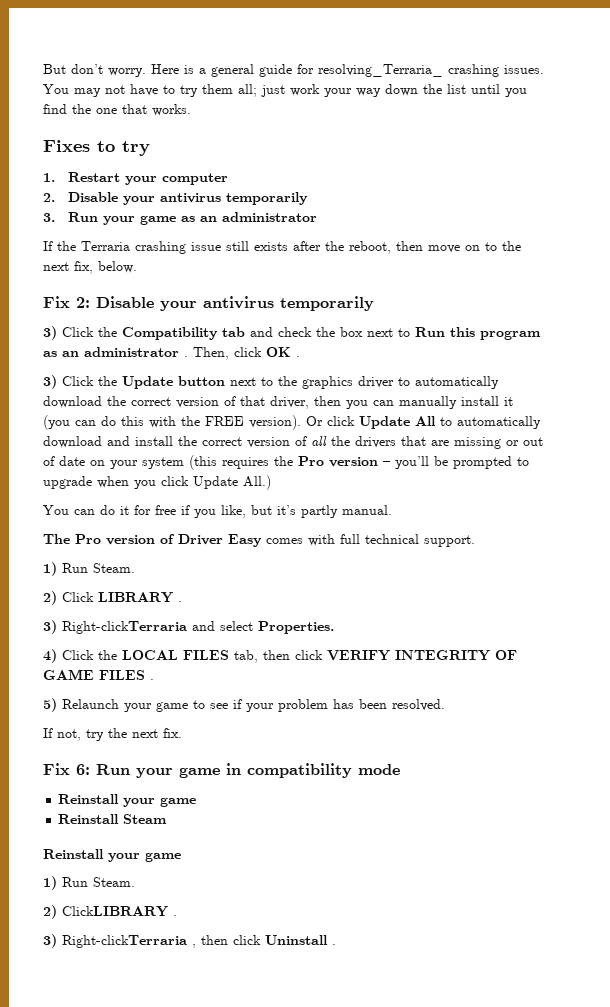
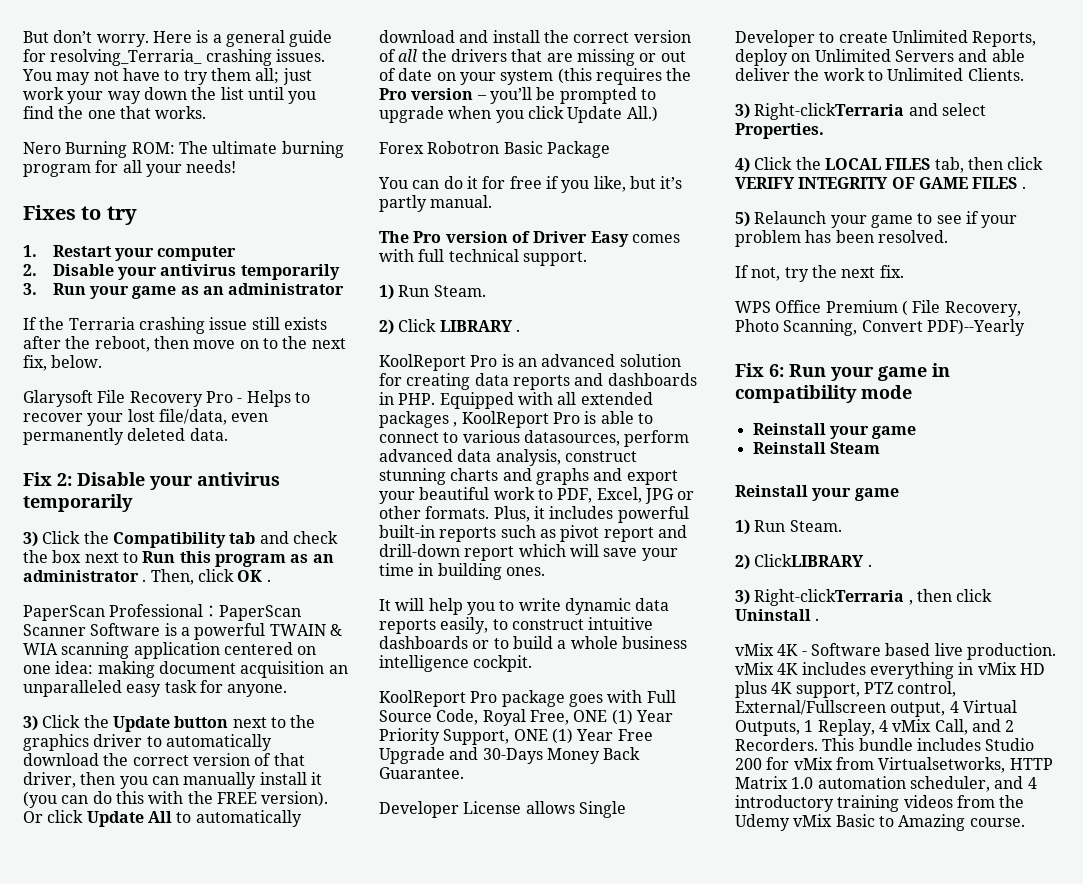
(191, 110) none -> [23,141,344,158] [23,160,237,177] // Nero Burning ROM: The ultimate burning program for all your needs!
(137, 267) none -> [23,390,310,407] [23,409,269,426] [23,428,228,445] // Glarysoft File Recovery Pro - Helps to recover your lost file/data, even permanently deleted data.
(300, 356) none -> [23,604,302,621] [23,623,342,640] [23,642,317,659] [23,661,348,678] [23,680,288,697] // PaperScan Professional：PaperScan Scanner Software is a powerful TWAIN & WIA scanning application centered on one idea: making document acquisition an unparalleled easy task for anyone.
(271, 482) none -> [379,141,610,158] // Forex Robotron Basic Package
(182, 601) none -> [379,354,681,371] [379,373,697,390] [379,392,653,409] [379,411,653,428] [379,430,690,447] [379,449,637,466] [379,468,678,485] [379,487,695,504] [379,506,689,523] [379,525,687,542] [379,544,678,561] [379,563,545,580] [379,598,670,615] [379,617,654,634] [379,636,687,649] [379,655,533,672] [379,690,676,707] [379,709,673,726] [379,728,653,745] [379,747,641,764] [379,767,464,779] [379,801,626,818] [735,30,1037,47] [735,49,1025,66] [735,68,1024,81] // KoolReport Pro is an advanced solution for creating data reports and dashboards in PHP. Equipped with all extended packages , KoolReport Pro is able to connect to various datasources, perform advanced data analysis, construct stunning charts and graphs and export your beautiful work to PDF, Excel, JPG or other formats. Plus, it includes powerful built-in reports such as pivot report and drill-down report which will save your time in building ones. // It will help you to write dynamic data reports easily, to construct intuitive dashboards or to build a whole business intelligence cockpit. // KoolReport Pro package goes with Full Source Code, Royal Free, ONE (1) Year Priority Support, ONE (1) Year Free Upgrade and 30-Days Money Back Guarantee. // Developer License allows Single Developer to create Unlimited Reports, deploy on Unlimited Servers and able deliver the work to Unlimited Clients.
(182, 733) none -> [735,300,1021,317] [735,319,1025,336] // WPS Office Premium ( File Recovery, Photo Scanning, Convert PDF)--Yearly
(336, 944) none -> [735,643,1056,660] [735,662,1045,679] [735,681,957,698] [735,700,1017,717] [735,719,1015,736] [735,738,1035,751] [735,757,1053,773] [735,776,1037,792] [735,795,1025,812] [735,814,1025,831] // vMix 4K - Software based live production. vMix 4K includes everything in vMix HD plus 4K support, PTZ control, External/Fullscreen output, 4 Virtual Outputs, 1 Replay, 4 vMix Call, and 2 Recorders. This bundle includes Studio 200 for vMix from Virtualsetworks, HTTP Matrix 1.0 automation scheduler, and 4 introductory training videos from the Udemy vMix Basic to Amazing course.

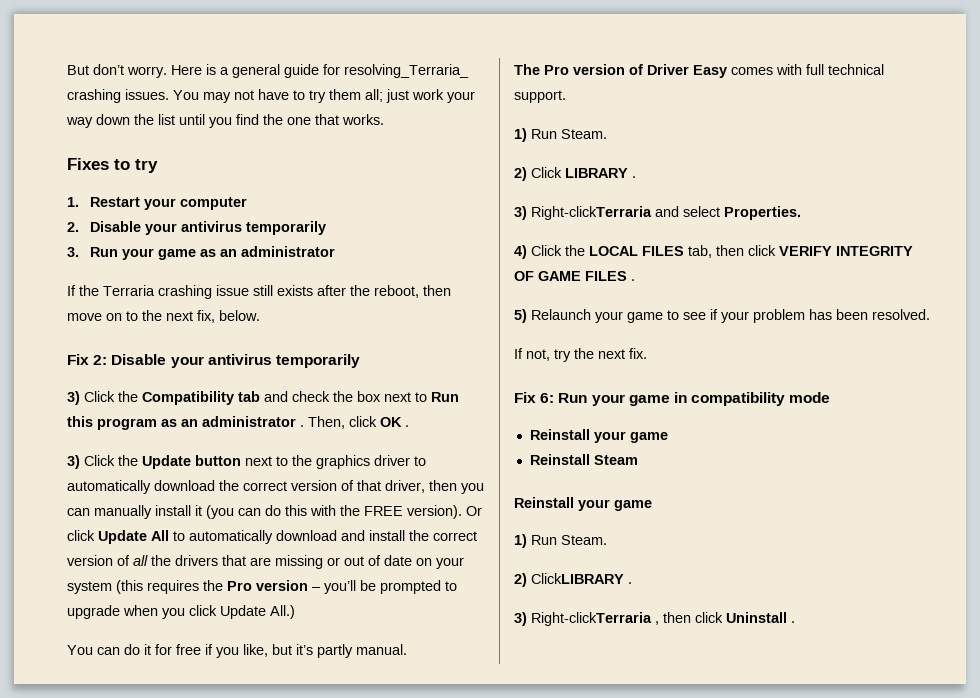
[23,141,344,158] [23,160,237,177] // Nero Burning ROM: The ultimate burning program for all your needs! -> (384, 119) none
[23,390,310,407] [23,409,269,426] [23,428,228,445] // Glarysoft File Recovery Pro - Helps to recover your lost file/data, even permanently deleted data. -> (260, 315) none
[23,604,302,621] [23,623,342,640] [23,642,317,659] [23,661,348,678] [23,680,288,697] // PaperScan Professional：PaperScan Scanner Software is a powerful TWAIN & WIA scanning application centered on one idea: making document acquisition an unparalleled easy task for anyone. -> (409, 426) none
[379,141,610,158] // Forex Robotron Basic Package -> (295, 612) none
[379,354,681,371] [379,373,697,390] [379,392,653,409] [379,411,653,428] [379,430,690,447] [379,449,637,466] [379,468,678,485] [379,487,695,504] [379,506,689,523] [379,525,687,542] [379,544,678,561] [379,563,545,580] [379,598,670,615] [379,617,654,634] [379,636,687,649] [379,655,533,672] [379,690,676,707] [379,709,673,726] [379,728,653,745] [379,747,641,764] [379,767,464,779] [379,801,626,818] [735,30,1037,47] [735,49,1025,66] [735,68,1024,81] // KoolReport Pro is an advanced solution for creating data reports and dashboards in PHP. Equipped with all extended packages , KoolReport Pro is able to connect to various datasources, perform advanced data analysis, construct stunning charts and graphs and export your beautiful work to PDF, Excel, JPG or other formats. Plus, it includes powerful built-in reports such as pivot report and drill-down report which will save your time in building ones. // It will help you to write dynamic data reports easily, to construct intuitive dashboards or to build a whole business intelligence cockpit. // KoolReport Pro package goes with Full Source Code, Royal Free, ONE (1) Year Priority Support, ONE (1) Year Free Upgrade and 30-Days Money Back Guarantee. // Developer License allows Single Developer to create Unlimited Reports, deploy on Unlimited Servers and able deliver the work to Unlimited Clients. -> (636, 177) none
[735,300,1021,317] [735,319,1025,336] // WPS Office Premium ( File Recovery, Photo Scanning, Convert PDF)--Yearly -> (647, 353) none
[735,643,1056,660] [735,662,1045,679] [735,681,957,698] [735,700,1017,717] [735,719,1015,736] [735,738,1035,751] [735,757,1053,773] [735,776,1037,792] [735,795,1025,812] [735,814,1025,831] // vMix 4K - Software based live production. vMix 4K includes everything in vMix HD plus 4K support, PTZ control, External/Fullscreen output, 4 Virtual Outputs, 1 Replay, 4 vMix Call, and 2 Recorders. This bundle includes Studio 200 for vMix from Virtualsetworks, HTTP Matrix 1.0 automation scheduler, and 4 introductory training videos from the Udemy vMix Basic to Amazing course. -> (795, 622) none

